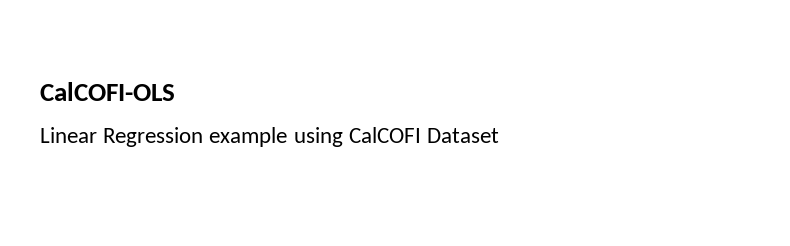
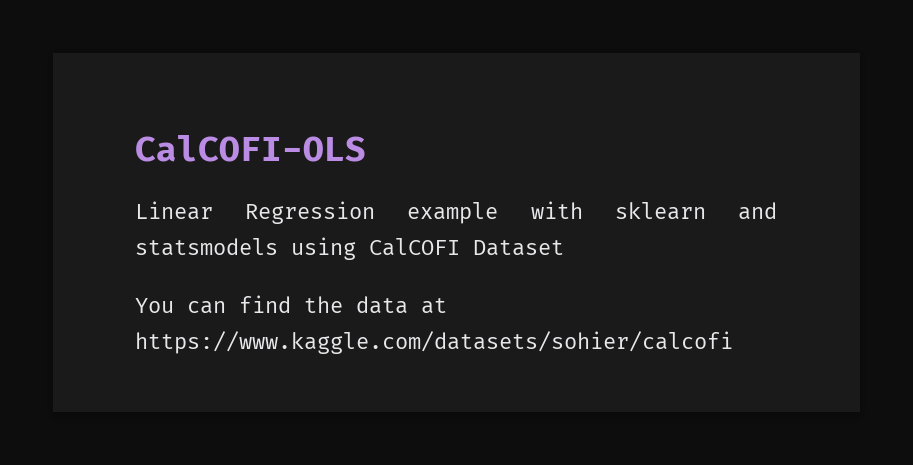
(288, 137) none -> [530,201,777,220] [135,238,278,256] with sklearn and statsmodels
(500, 135) none -> [135,295,447,314] [135,331,733,354] // You can find the data at https://www.kaggle.com/datasets/sohier/calcofi

